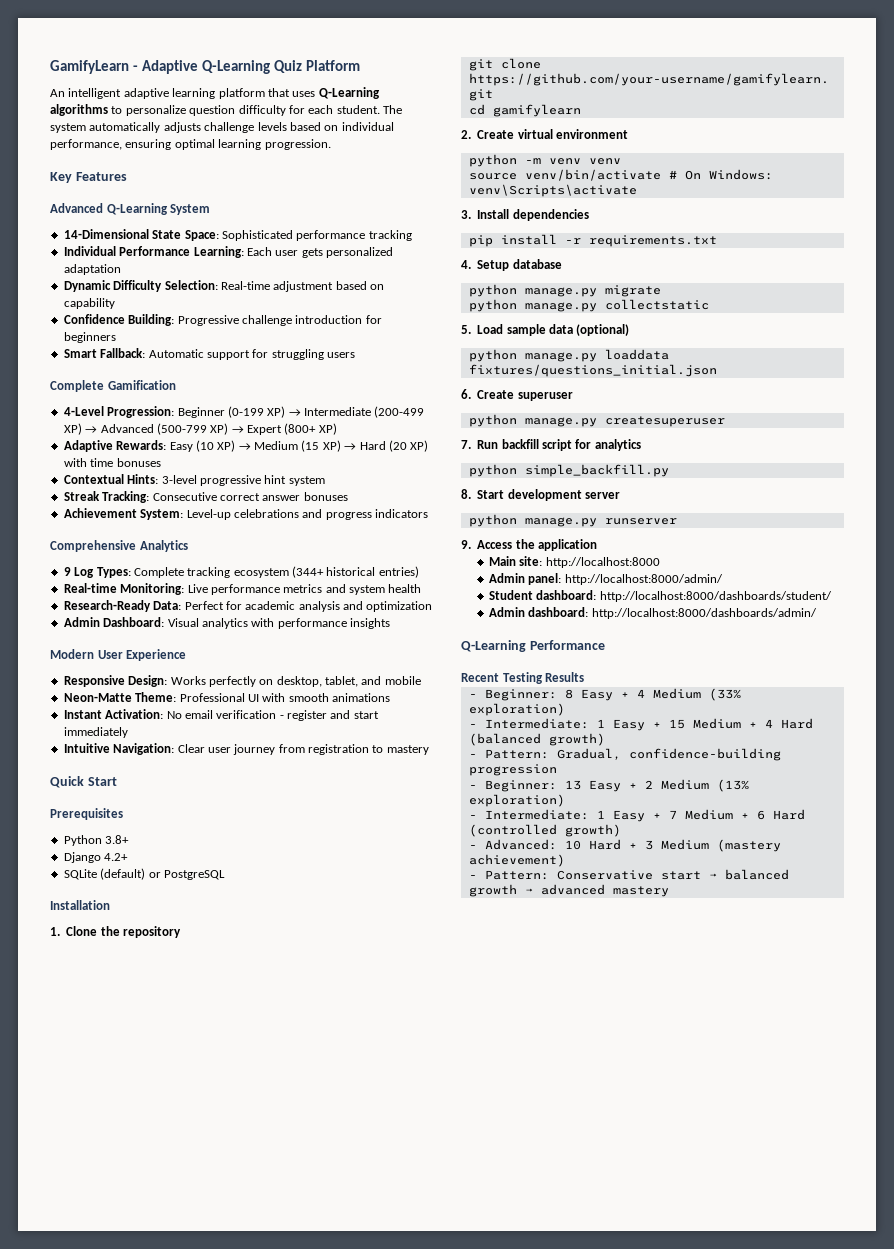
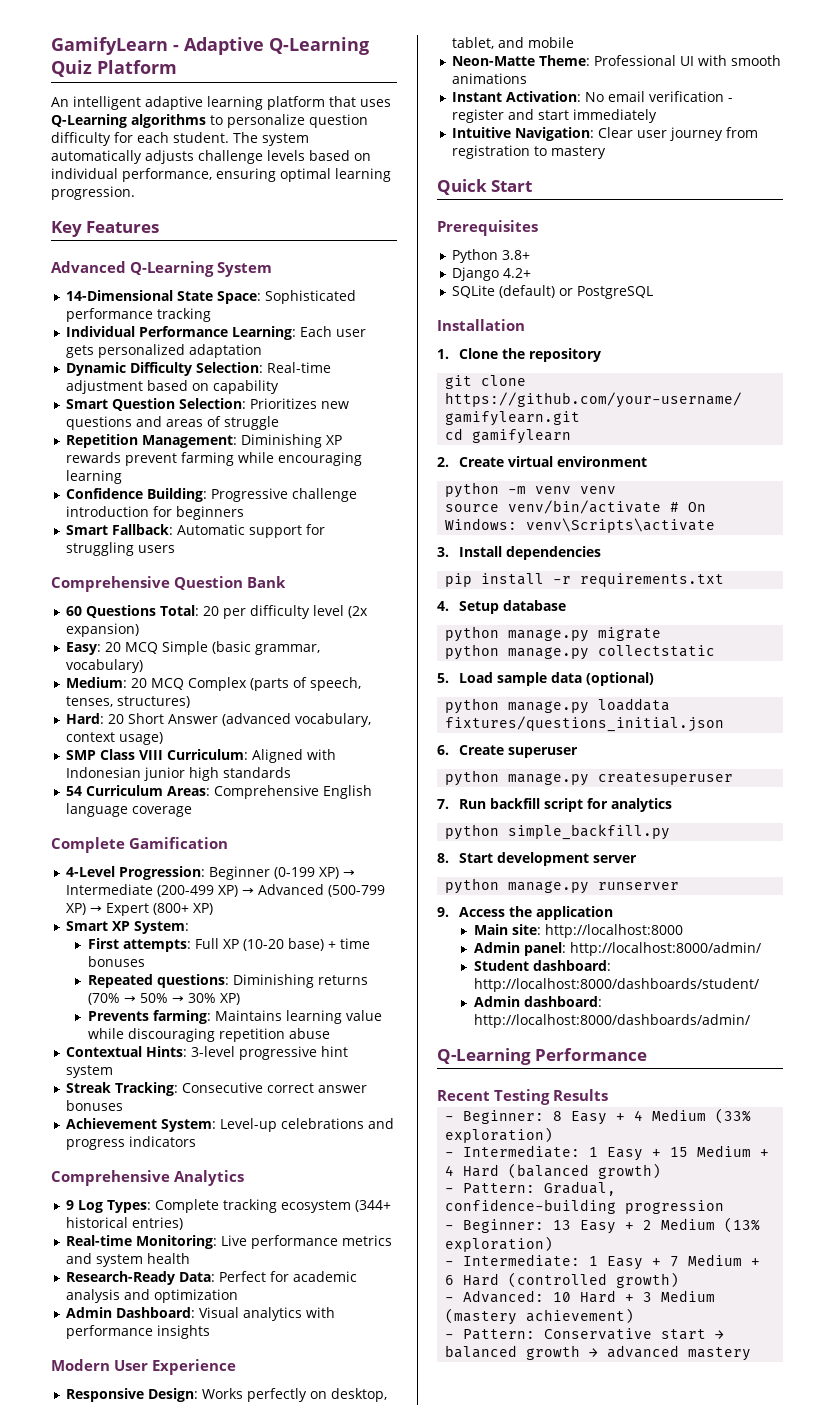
(115, 303) none -> [66,398,350,411] [66,416,280,430] [66,434,343,448] [66,452,363,466] [66,470,123,484] // Smart Question Selection: Prioritizes new questions and areas of struggle // Repetition Management: Diminishing XP rewards prevent farming while encouraging learning
(355, 355) none -> [51,576,287,592] [66,605,369,619] [66,623,140,637] [66,641,321,655] [66,659,144,673] [66,677,362,691] [66,696,191,708] [66,713,372,727] [66,732,164,745] [66,749,337,763] [66,767,292,781] [66,785,373,799] [66,803,193,817] // Comprehensive Question Bank // 60 Questions Total: 20 per difficulty level (2x expansion) // Easy: 20 MCQ Simple (basic grammar, vocabulary) // Medium: 20 MCQ Complex (parts of speech, tenses, structures) // Hard: 20 Short Answer (advanced vocabulary, context usage) // SMP Class VIII Curriculum: Aligned with Indonesian junior high standards // 54 Curriculum Areas: Comprehensive English language coverage
[63,440,429,452] [63,458,161,467] Adaptive Rewards: Easy (10 XP) → Medium (15 XP) → Hard (20 XP) with time bonuses -> [66,921,190,934] [87,938,370,952] [87,956,145,967] [87,974,368,988] [87,993,240,1005] [87,1010,382,1024] [87,1028,330,1042] Smart XP System: // First attempts: Full XP (10-20 base) + time bonuses // Repeated questions: Diminishing returns (70% → 50% → 30% XP) // Prevents farming: Maintains learning value while discouraging repetition abuse

